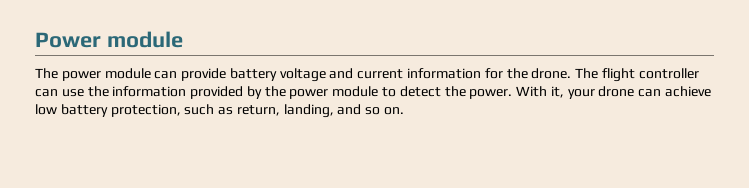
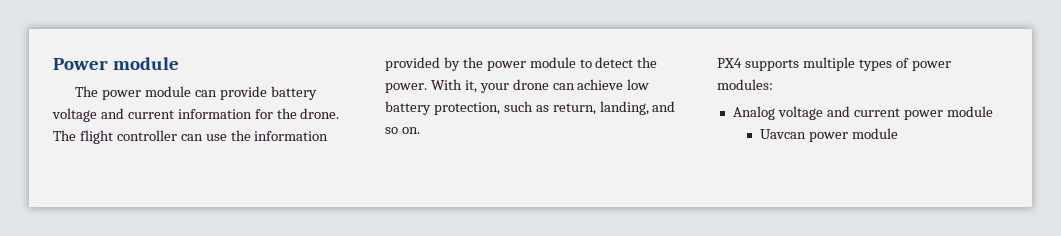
(405, 111) none -> [717,57,951,71] [717,79,773,90] [732,106,993,120] [760,128,899,142] // PX4 supports multiple types of power modules: // Analog voltage and current power module // Uavcan power module

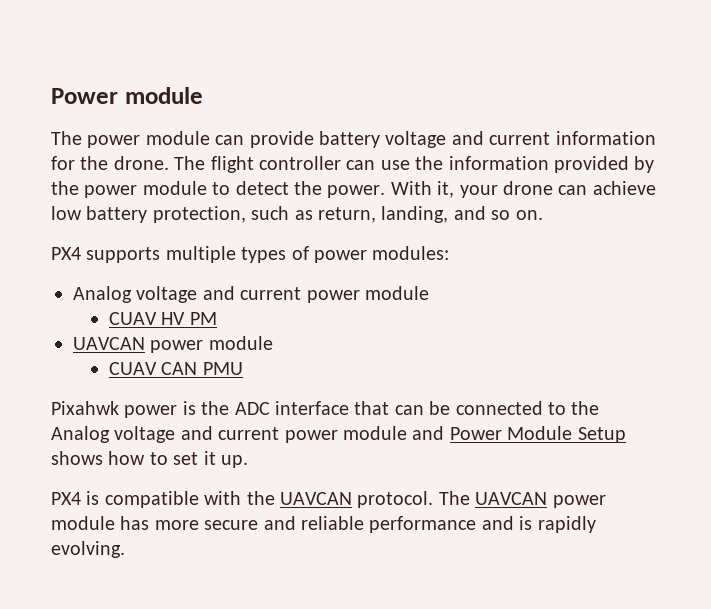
[760,128,899,142] Uavcan power module -> [109,312,217,325] [73,336,273,353] [109,362,243,375] [51,401,600,418] [51,426,626,443] [51,451,249,468] [51,491,606,508] [51,516,596,533] [51,541,125,558] CUAV HV PM // UAVCAN power module // CUAV CAN PMU // Pixahwk power is the ADC interface that can be connected to the Analog voltage and current power module and Power Module Setup shows how to set it up. // PX4 is compatible with the UAVCAN protocol. The UAVCAN power module has more secure and reliable performance and is rapidly evolving.

